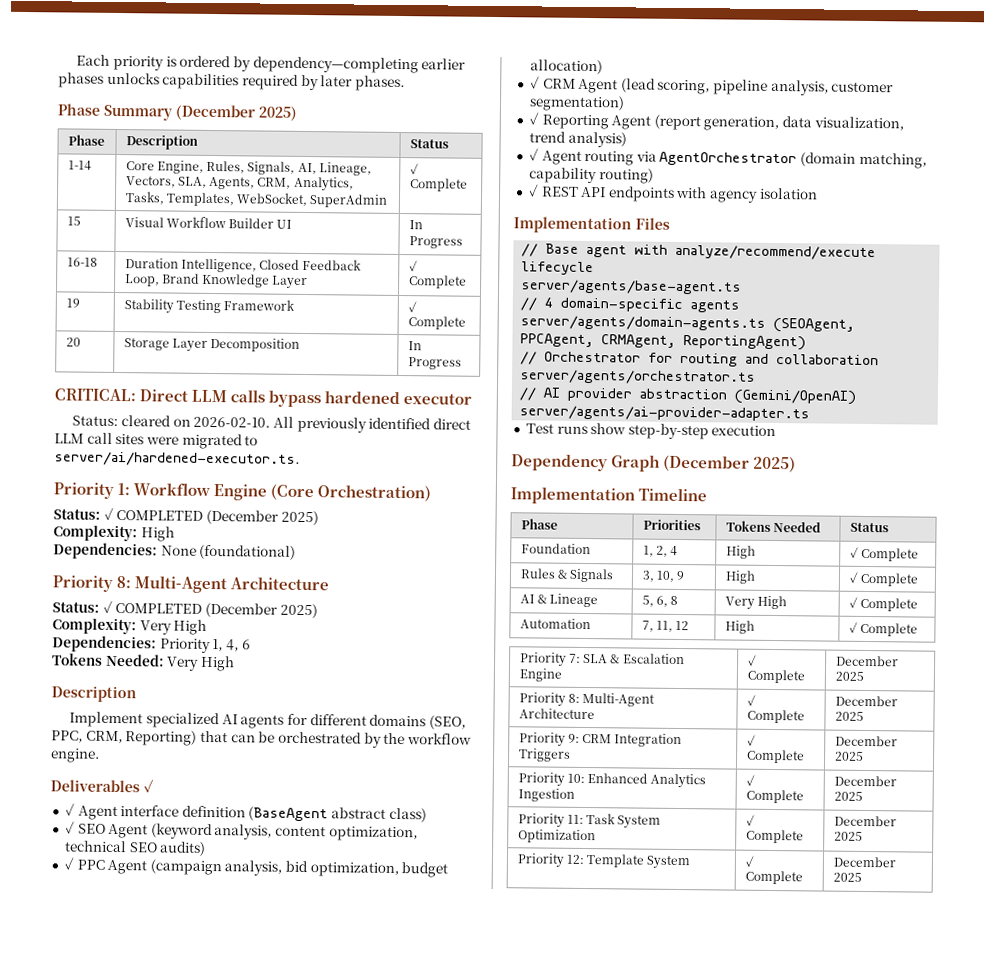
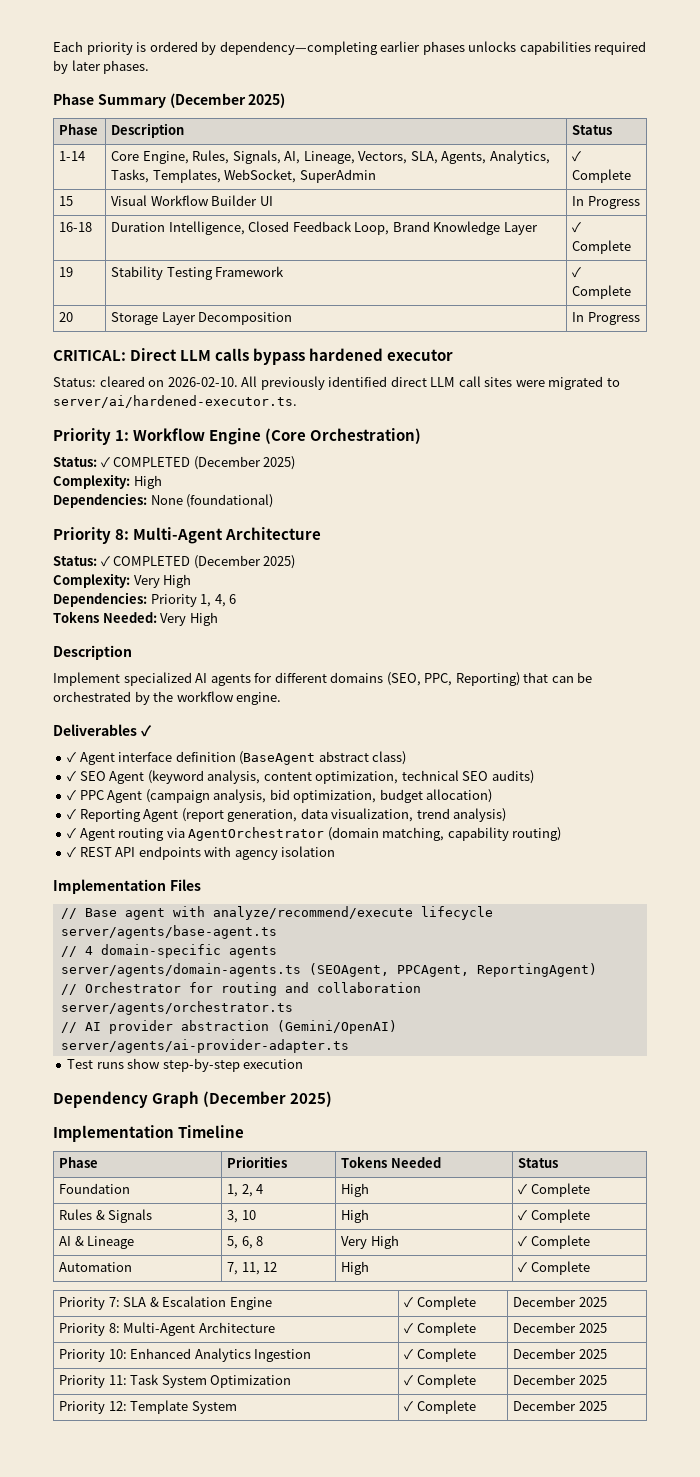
[257,177,292,189] CRM, -> (487, 157) none
[85,730,123,744] CRM, -> (453, 679) none
[529,76,895,96] [528,95,625,112] // ✓ CRM Agent (lead scoring, pipeline analysis, customer segmentation) -> (493, 796) none
[601,334,677,348] CRMAgent, -> (469, 971) none
[655,570,686,582] 10, 9 -> [241,1210,256,1220] 10
[518,732,683,748] [517,748,571,762] [746,734,756,746] [745,749,805,764] [834,735,898,747] [834,751,864,761] // Priority 9: CRM Integration Triggers | ✓ Complete | December 2025 -> (607, 1328) none

